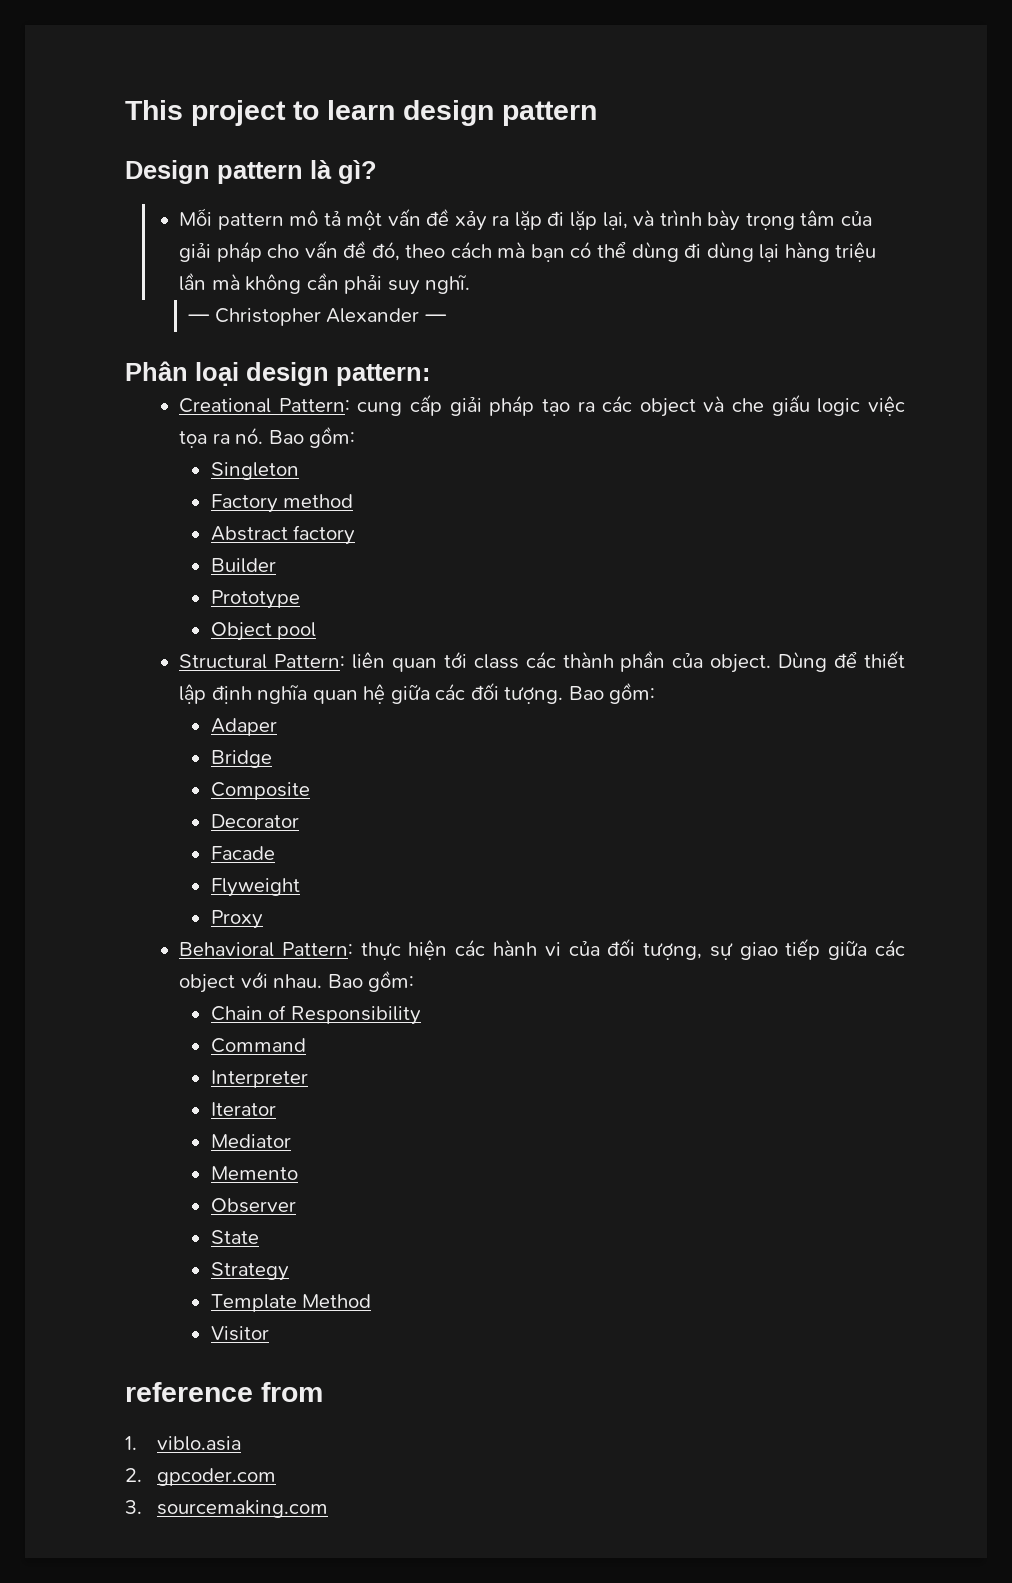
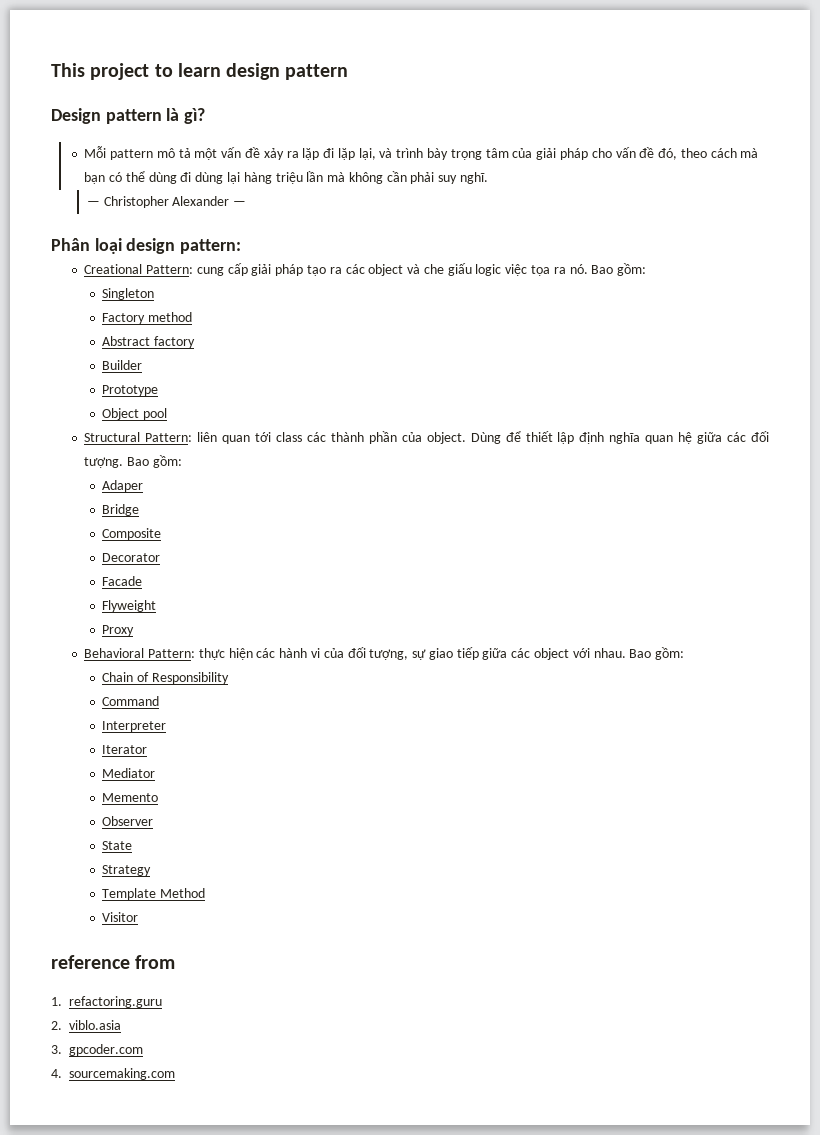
(137, 1443) none -> [69,996,162,1008] [51,1021,62,1030] refactoring.guru // 2.
[125,1468,142,1482] 2. -> [51,1045,62,1054] 3.
[125,1500,142,1514] 3. -> [51,1069,62,1078] 4.

